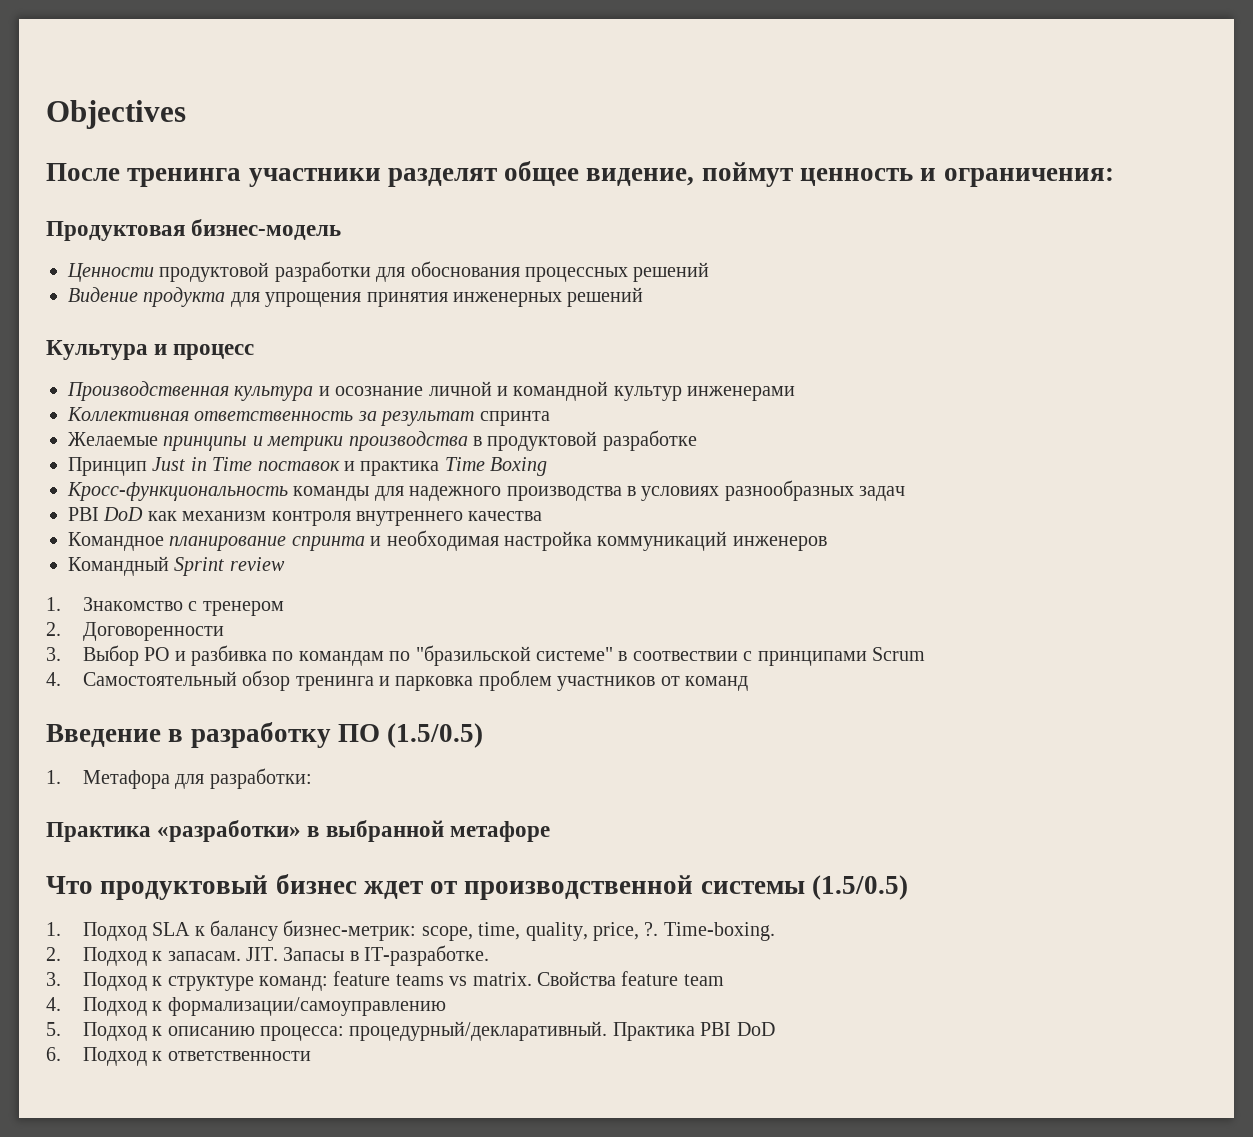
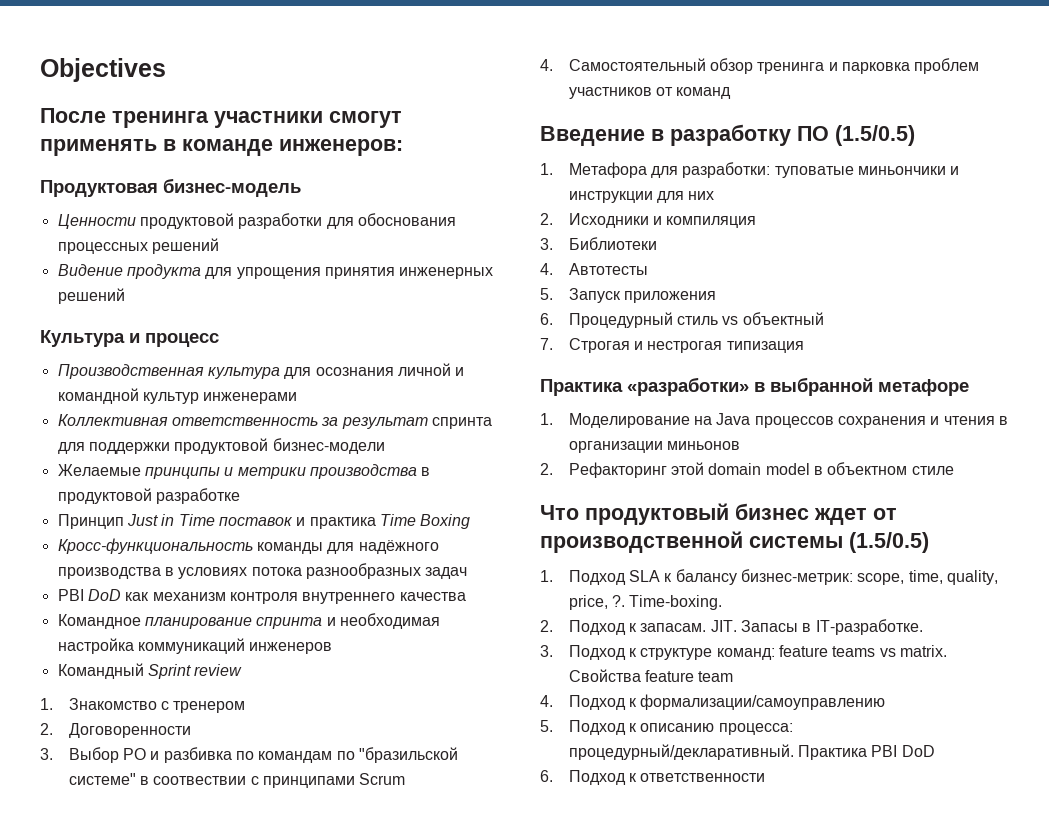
[387,161,1114,187] разделят общее видение, поймут ценность и ограничения: -> [329,111,402,128] [40,139,403,156] смогут применять в команде инженеров:
[318,386,424,396] и осознание -> [284,367,394,379] для осознания
(550, 418) none -> [57,438,385,454] для поддержки продуктовой бизнес-модели
[409,486,502,501] надежного -> [358,540,439,554] надёжного
(720, 493) none -> [251,567,302,576] потока
(312, 778) none -> [774,166,960,178] [568,191,715,203] [540,213,757,228] [540,237,657,250] [540,263,648,275] [540,288,717,303] [540,312,824,328] [540,338,804,353] туповатые миньончики и инструкции для них // 2. Исходники и компиляция // 3. Библиотеки // 4. Автотесты // 5. Запуск приложения // 6. Процедурный стиль vs объектный // 7. Строгая и нестрогая типизация
(550, 831) none -> [540,413,1008,428] [568,441,741,453] [540,462,954,478] // 1. Моделирование на Java процессов сохранения и чтения в организации миньонов // 2. Рефакторинг этой domain model в объектном стиле

